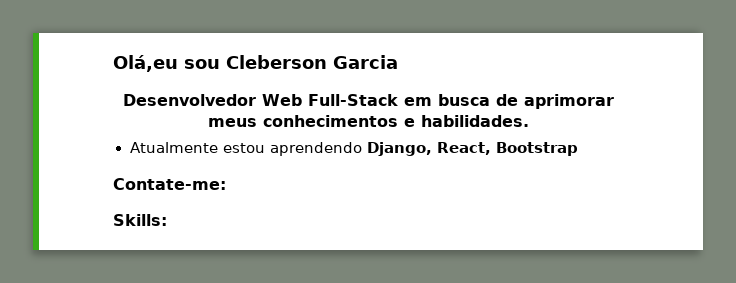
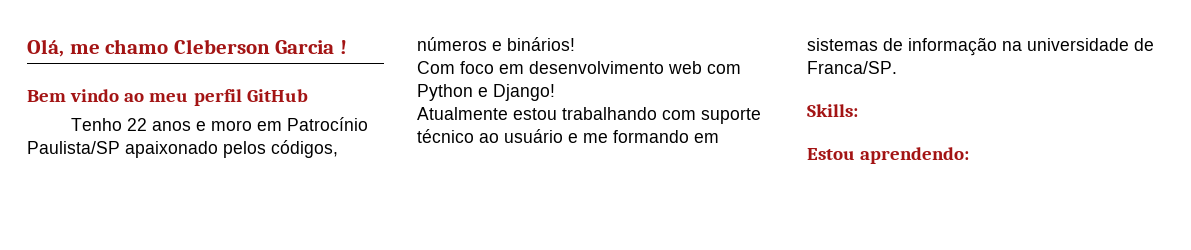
[113,55,220,72] Olá,eu sou -> [27,39,169,57] Olá, me chamo
[122,94,614,109] [207,115,529,127] [129,142,578,156] [113,178,226,190] // Desenvolvedor Web Full-Stack em busca de aprimorar meus conhecimentos e habilidades. // Atualmente estou aprendendo Django, React, Bootstrap // Contate-me: -> [339,40,347,54] [27,89,308,106] [71,117,369,131] [27,140,338,158] [417,37,575,51] [417,61,741,74] [417,84,555,101] [417,107,761,124] [417,129,719,143] [807,37,1154,56] [807,61,897,74] ! // Bem vindo ao meu perfil GitHub // Tenho 22 anos e moro em Patrocínio Paulista/SP apaixonado pelos códigos, números e binários! // Com foco em desenvolvimento web com Python e Django! // Atualmente estou trabalhando com suporte técnico ao usuário e me formando em sistemas de informação na universidade de Franca/SP.
(167, 220) none -> [807,147,970,164] // Estou aprendendo:

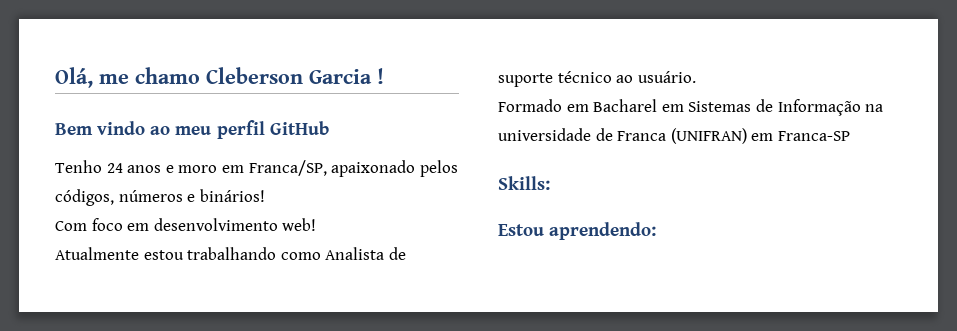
[127,118,148,131] 22 -> [106,163,123,173] 24
[287,117,369,131] [27,141,120,154] Patrocínio Paulista/SP -> [248,160,327,176] Franca/SP,
[668,61,741,74] [417,84,555,101] [417,107,761,124] [417,129,719,143] [807,37,1154,56] [807,61,897,74] web com Python e Django! // Atualmente estou trabalhando com suporte técnico ao usuário e me formando em sistemas de informação na universidade de Franca/SP. -> [282,218,317,231] [55,247,406,260] [498,71,696,87] [498,99,884,116] [498,128,850,144] web! // Atualmente estou trabalhando como Analista de suporte técnico ao usuário. // Formado em Bacharel em Sistemas de Informação na universidade de Franca (UNIFRAN) em Franca-SP

